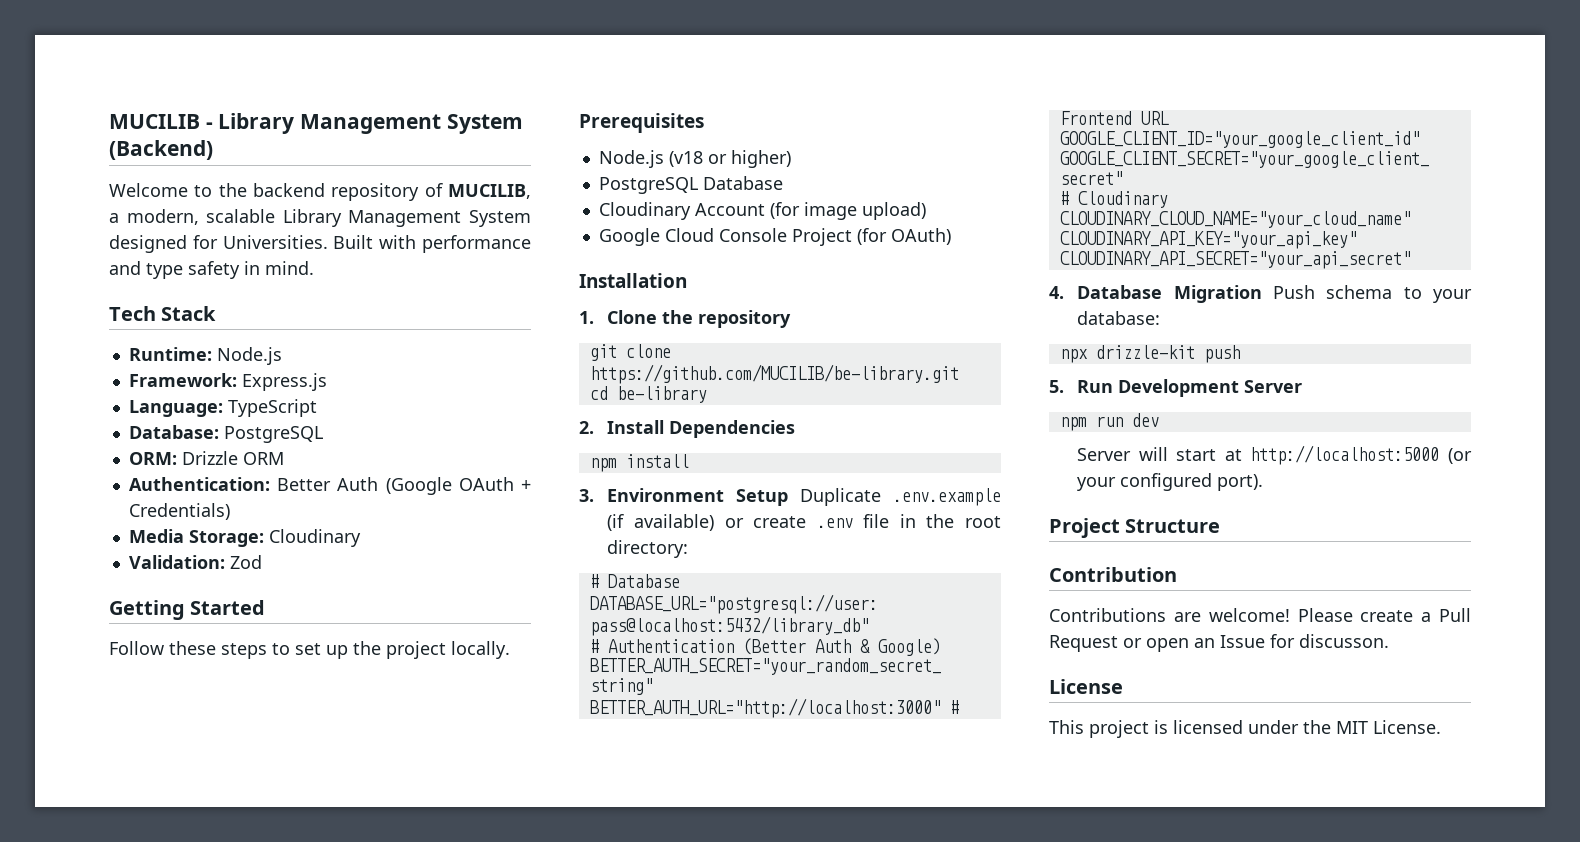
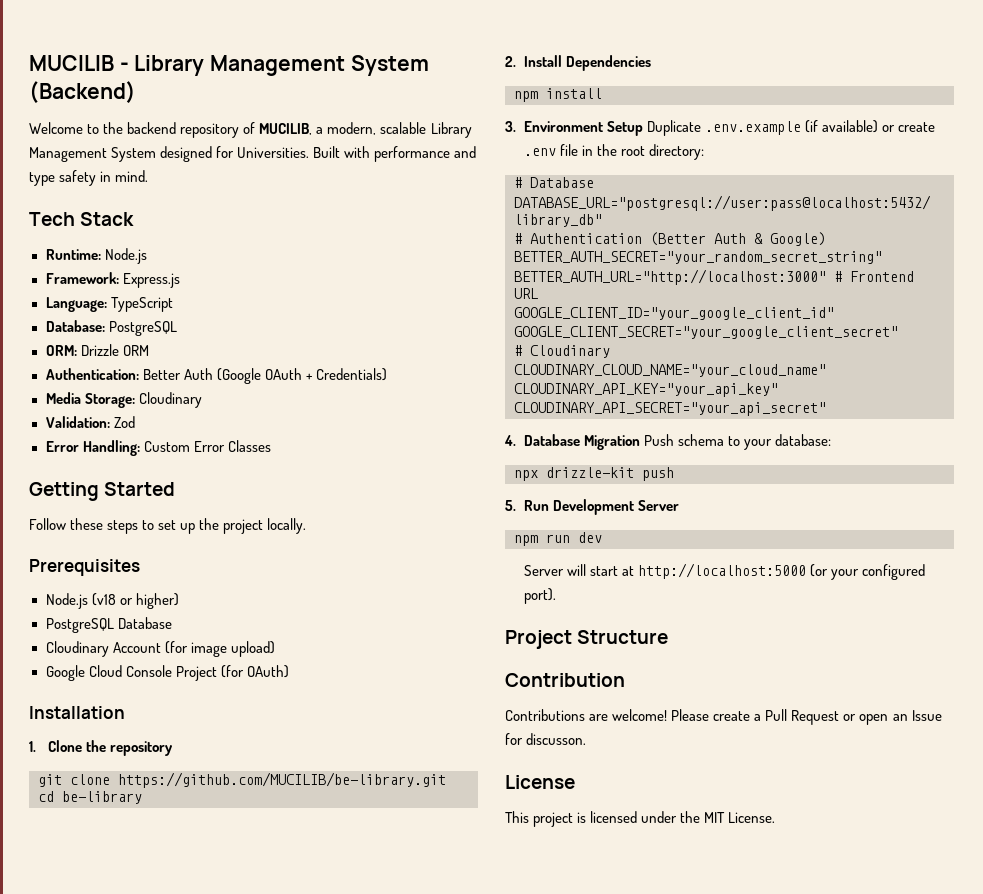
(262, 562) none -> [45,440,271,456] // Error Handling: Custom Error Classes

